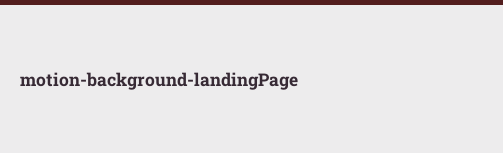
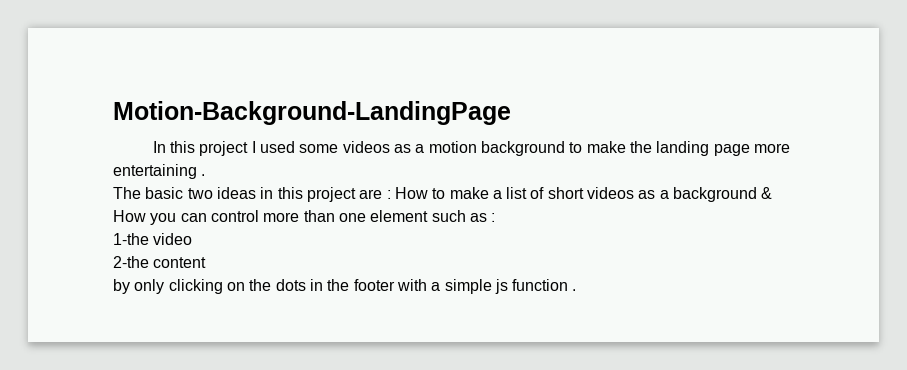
[20,72,298,90] motion-background-landingPage -> [113,101,511,125] [152,141,790,156] [113,164,206,179] [113,187,773,202] [113,210,496,225] [113,233,193,245] [113,256,207,268] [113,279,577,294] Motion-Background-LandingPage // In this project I used some videos as a motion background to make the landing page more entertaining . // The basic two ideas in this project are : How to make a list of short videos as a background & How you can control more than one element such as : // 1-the video // 2-the content // by only clicking on the dots in the footer with a simple js function .

